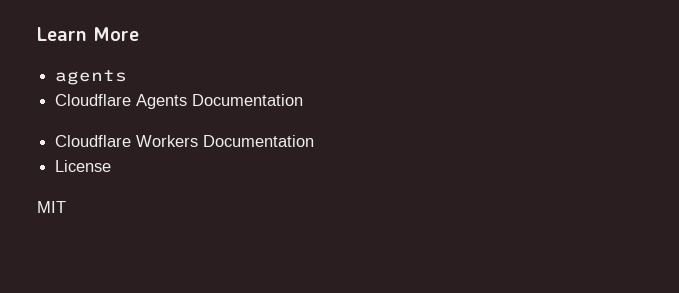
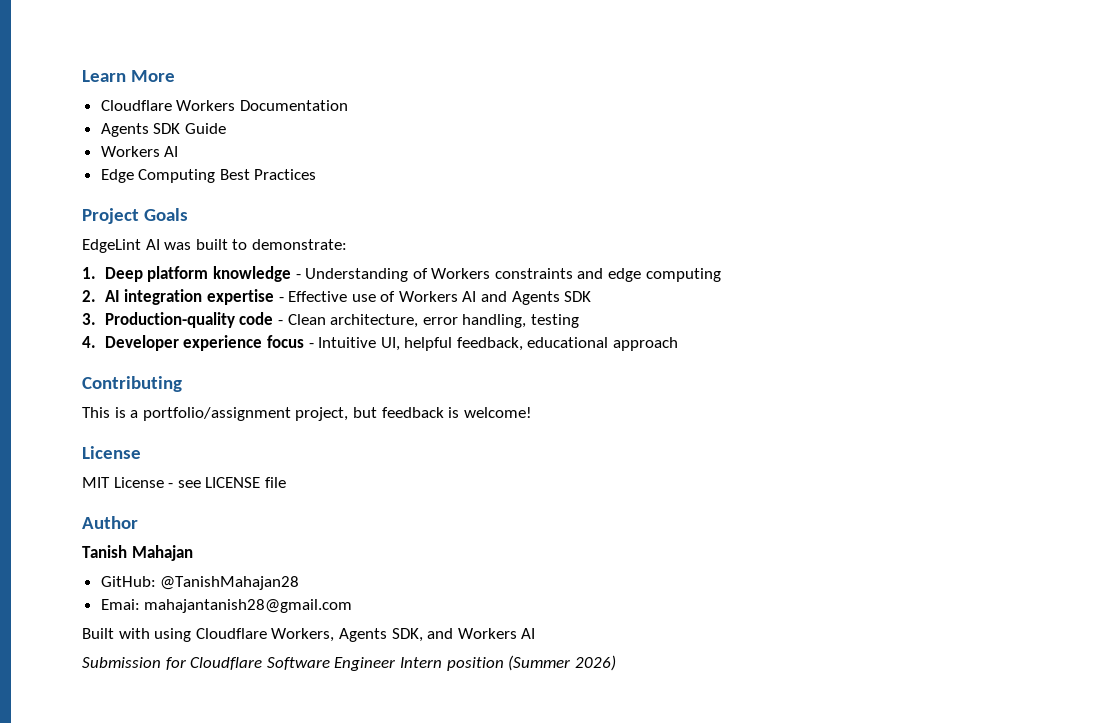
[55,70,128,85] [55,94,304,109] // agents // Cloudflare Agents Documentation -> (175, 76) none
[55,160,112,172] [37,201,66,213] License // MIT -> [100,123,226,137] [100,146,179,157] [100,169,317,183] [82,208,188,224] [82,239,347,253] [82,266,721,282] [82,289,592,305] [82,312,579,328] [82,335,679,351] [82,376,182,392] [82,407,532,421] [82,446,141,459] [82,477,286,488] [82,516,138,529] [82,545,193,561] [100,576,300,590] [100,599,353,613] [82,628,536,642] [82,655,616,671] Agents SDK Guide // Workers AI // Edge Computing Best Practices // Project Goals // EdgeLint AI was built to demonstrate: // 1. Deep platform knowledge - Understanding of Workers constraints and edge computing // 2. AI integration expertise - Effective use of Workers AI and Agents SDK // 3. Production-quality code - Clean architecture, error handling, testing // 4. Developer experience focus - Intuitive UI, helpful feedback, educational approach // Contributing // This is a portfolio/assignment project, but feedback is welcome! // License // MIT License - see LICENSE file // Author // Tanish Mahajan // GitHub: @TanishMahajan28 // Emai: mahajantanish28@gmail.com // Built with using Cloudflare Workers, Agents SDK, and Workers AI // Submission for Cloudflare Software Engineer Intern position (Summer 2026)

